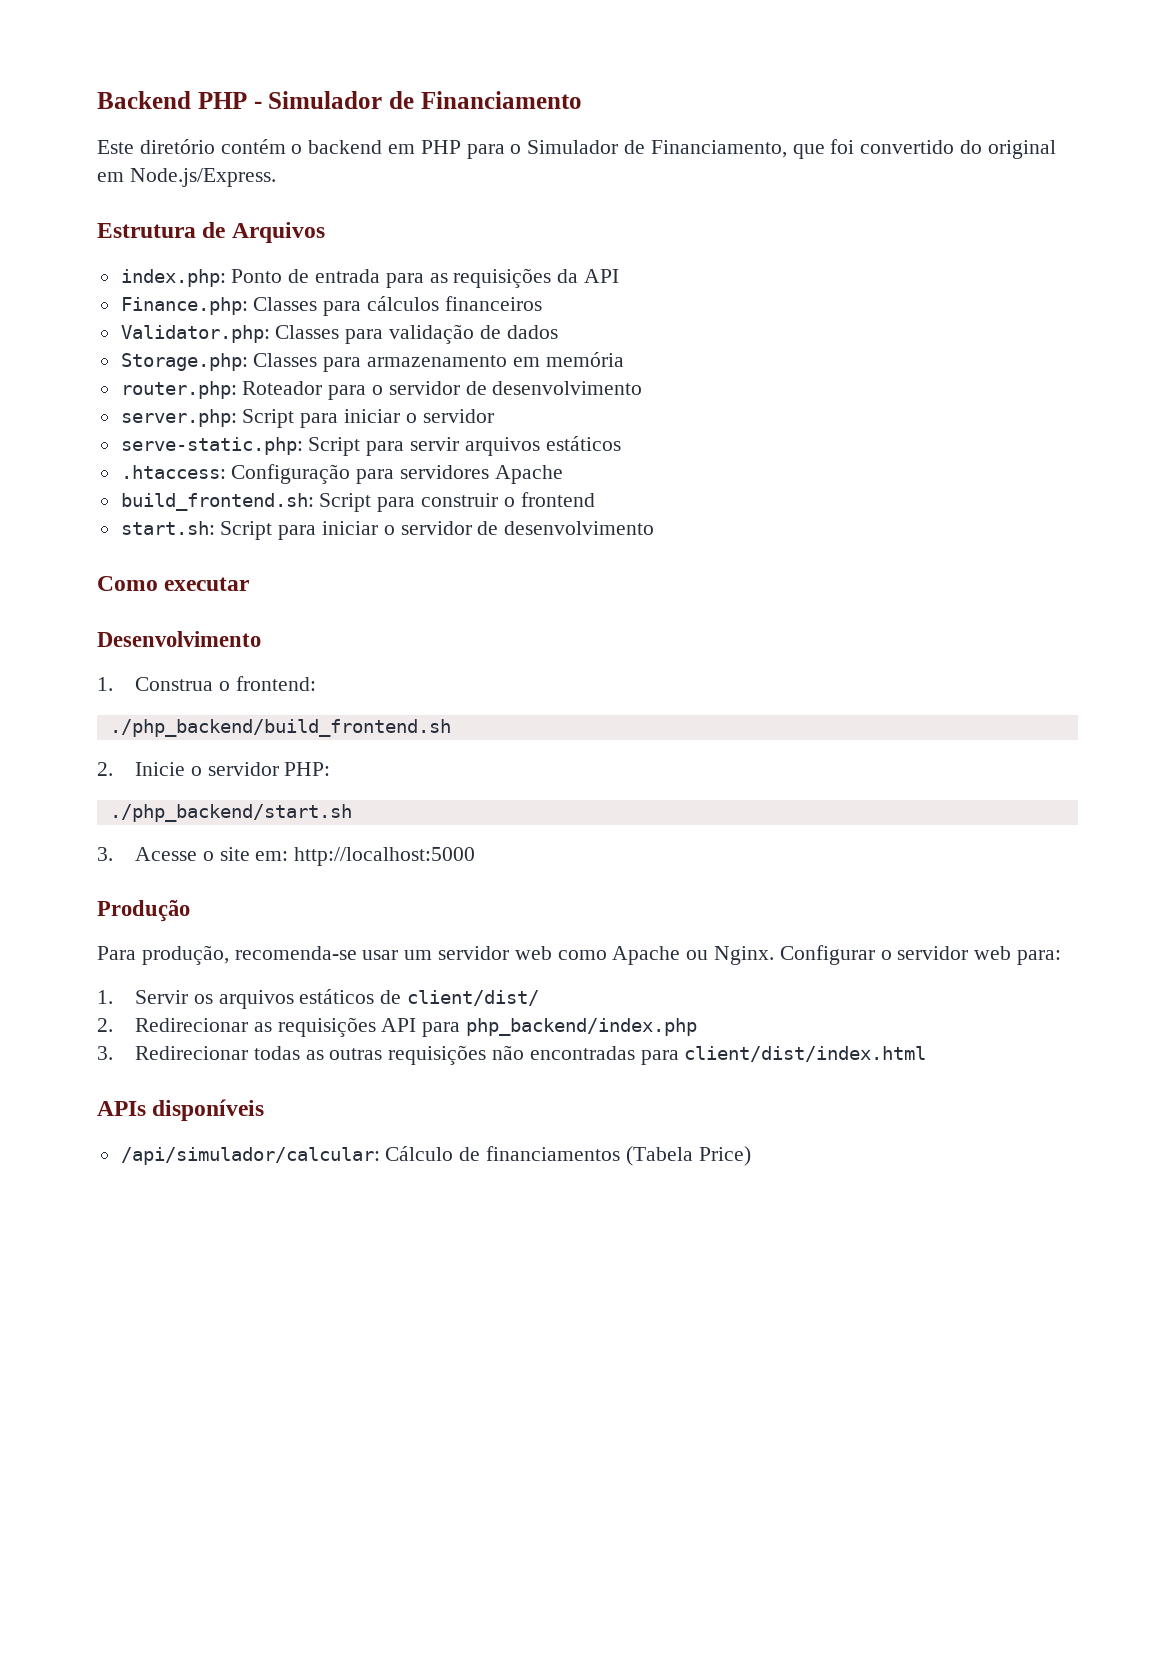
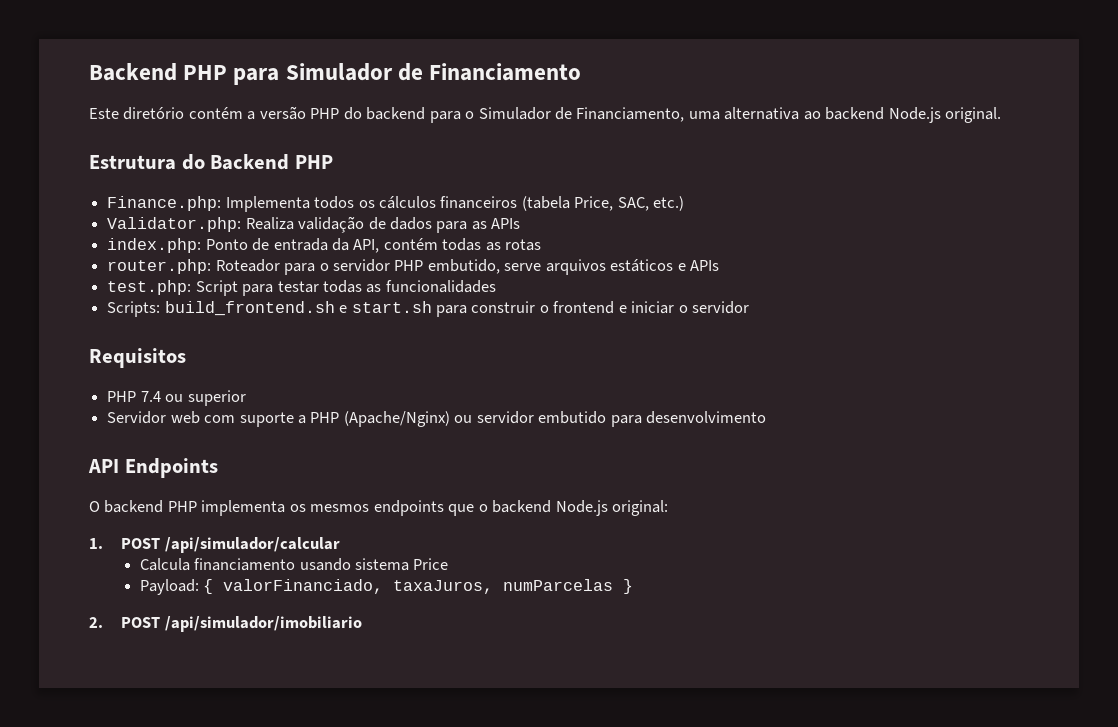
[97,91,262,109] Backend PHP - -> [89,63,280,85] Backend PHP para
[291,140,461,154] o backend em PHP -> [247,106,426,120] a versão PHP do backend
[792,139,1056,159] [97,168,276,187] [97,222,325,243] [120,268,620,288] [120,296,542,316] [120,324,558,344] [120,352,624,372] que foi convertido do original em Node.js/Express. // Estrutura de Arquivos // index.php: Ponto de entrada para as requisições da API // Finance.php: Classes para cálculos financeiros // Validator.php: Classes para validação de dados // Storage.php: Classes para armazenamento em memória -> [688,107,1002,123] [89,154,333,170] [107,196,685,212] [107,216,521,233] [107,238,542,253] uma alternativa ao backend Node.js original. // Estrutura do Backend PHP // Finance.php: Implementa todos os cálculos financeiros (tabela Price, SAC, etc.) // Validator.php: Realiza validação de dados para as APIs // index.php: Ponto de entrada da API, contém todas as rotas
[465,381,643,395] [120,409,494,428] [120,436,621,456] [120,464,563,484] [120,492,595,512] [120,521,655,540] [97,576,250,591] [97,631,261,647] [97,676,316,691] [109,719,451,737] [97,762,331,776] [109,804,352,822] [97,847,476,866] [97,900,190,922] [97,945,1062,965] [97,989,539,1009] [97,1017,697,1037] [97,1045,927,1065] [97,1099,265,1121] [120,1146,751,1166] de desenvolvimento // server.php: Script para iniciar o servidor // serve-static.php: Script para servir arquivos estáticos // .htaccess: Configuração para servidores Apache // build_frontend.sh: Script para construir o frontend // start.sh: Script para iniciar o servidor de desenvolvimento // Como executar // Desenvolvimento // 1. Construa o frontend: // ./php_backend/build_frontend.sh // 2. Inicie o servidor PHP: // ./php_backend/start.sh // 3. Acesse o site em: http://localhost:5000 // Produção // Para produção, recomenda-se usar um servidor web como Apache ou Nginx. Configurar o servidor web para: // 1. Servir os arquivos estáticos de client/dist/ // 2. Redirecionar as requisições API para php_backend/index.php // 3. Redirecionar todas as outras requisições não encontradas para client/dist/index.html // APIs disponíveis // /api/simulador/calcular: Cálculo de financiamentos (Tabela Price) -> [394,259,720,275] [107,280,496,296] [107,301,750,317] [89,348,186,368] [107,390,246,406] [107,411,767,427] [88,458,218,478] [89,500,669,516] [89,537,340,553] [139,558,449,571] [139,579,634,595] [89,616,362,632] PHP embutido, serve arquivos estáticos e APIs // test.php: Script para testar todas as funcionalidades // Scripts: build_frontend.sh e start.sh para construir o frontend e iniciar o servidor // Requisitos // PHP 7.4 ou superior // Servidor web com suporte a PHP (Apache/Nginx) ou servidor embutido para desenvolvimento // API Endpoints // O backend PHP implementa os mesmos endpoints que o backend Node.js original: // 1. POST /api/simulador/calcular // Calcula financiamento usando sistema Price // Payload: { valorFinanciado, taxaJuros, numParcelas } // 2. POST /api/simulador/imobiliario

